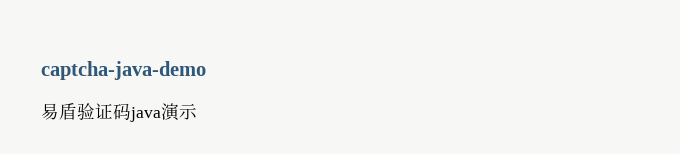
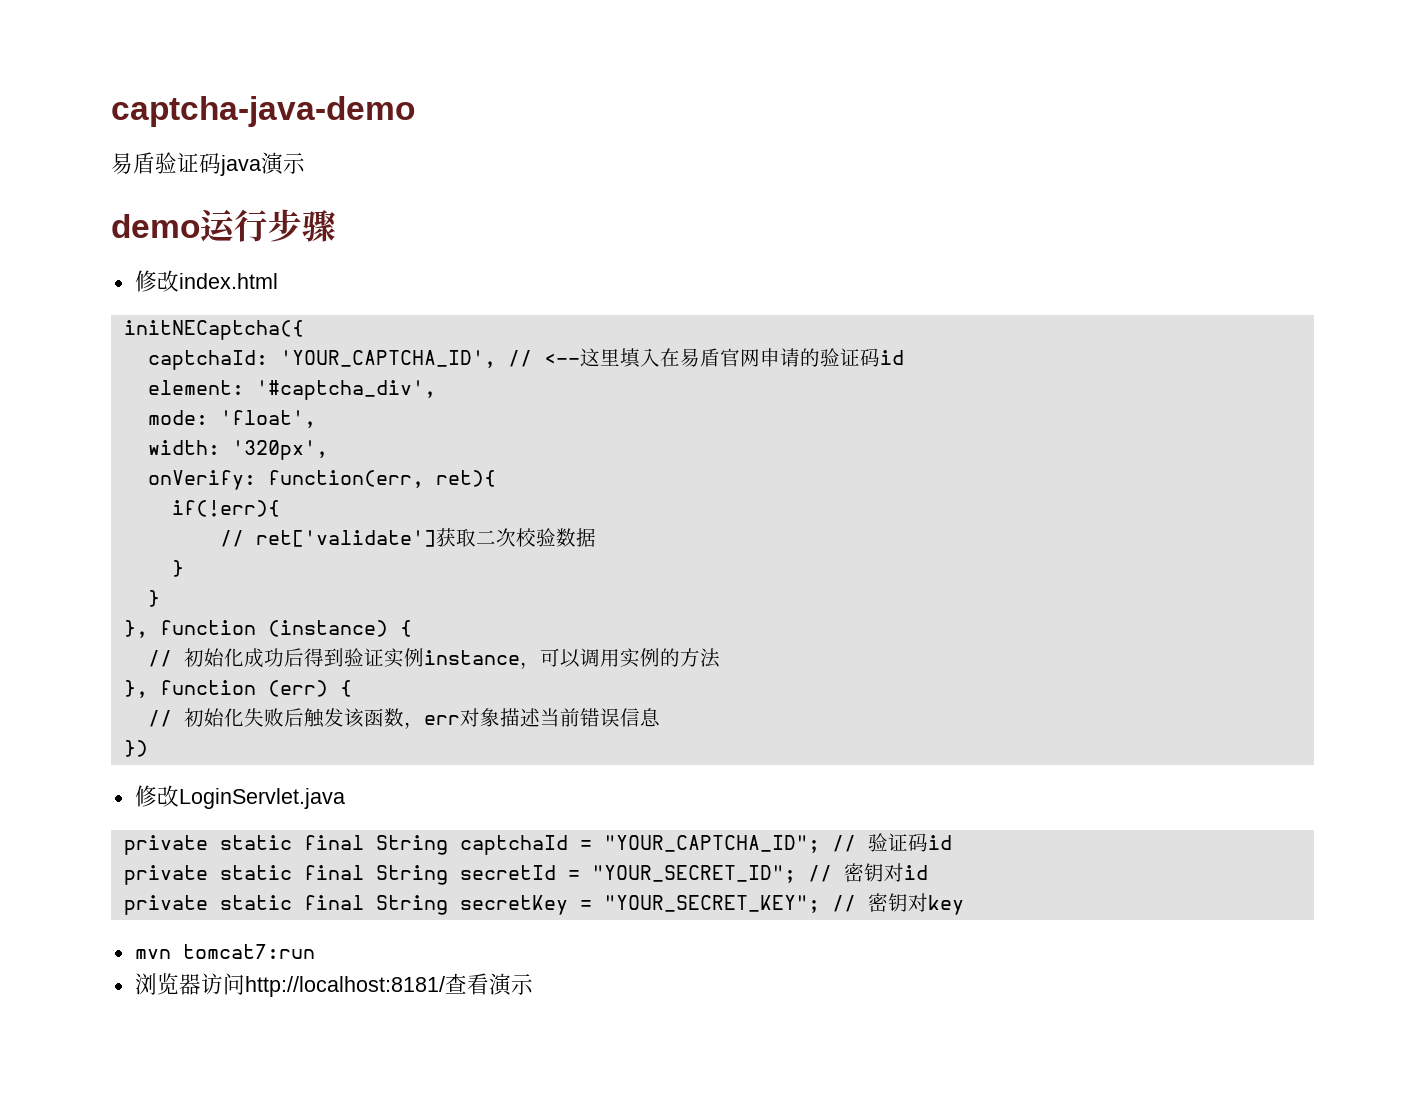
(197, 111) none -> [111,209,336,242] [134,270,278,292] [123,320,304,340] [147,348,904,370] [147,380,436,400] [147,410,316,428] [147,440,328,460] [147,470,496,490] [171,500,280,517] [219,528,596,547] [171,560,184,577] [147,590,160,607] [123,620,412,638] [147,648,720,669] [123,680,352,698] [147,708,660,729] [123,740,148,757] [134,785,345,809] [123,833,952,855] [123,863,928,885] [123,893,964,915] [134,944,315,959] [134,973,533,997] // demo运行步骤 // 修改index.html // initNECaptcha({ // captchaId: 'YOUR_CAPTCHA_ID', // <--这里填入在易盾官网申请的验证码id // element: '#captcha_div', // mode: 'float', // width: '320px', // onVerify: function(err, ret){ // if(!err){ // // ret['validate']获取二次校验数据 // } // } // }, function (instance) { // // 初始化成功后得到验证实例instance，可以调用实例的方法 // }, function (err) { // // 初始化失败后触发该函数，err对象描述当前错误信息 // }) // 修改LoginServlet.java // private static final String captchaId = "YOUR_CAPTCHA_ID"; // 验证码id // private static final String secretId = "YOUR_SECRET_ID"; // 密钥对id // private static final String secretKey = "YOUR_SECRET_KEY"; // 密钥对key // mvn tomcat7:run // 浏览器访问http://localhost:8181/查看演示

